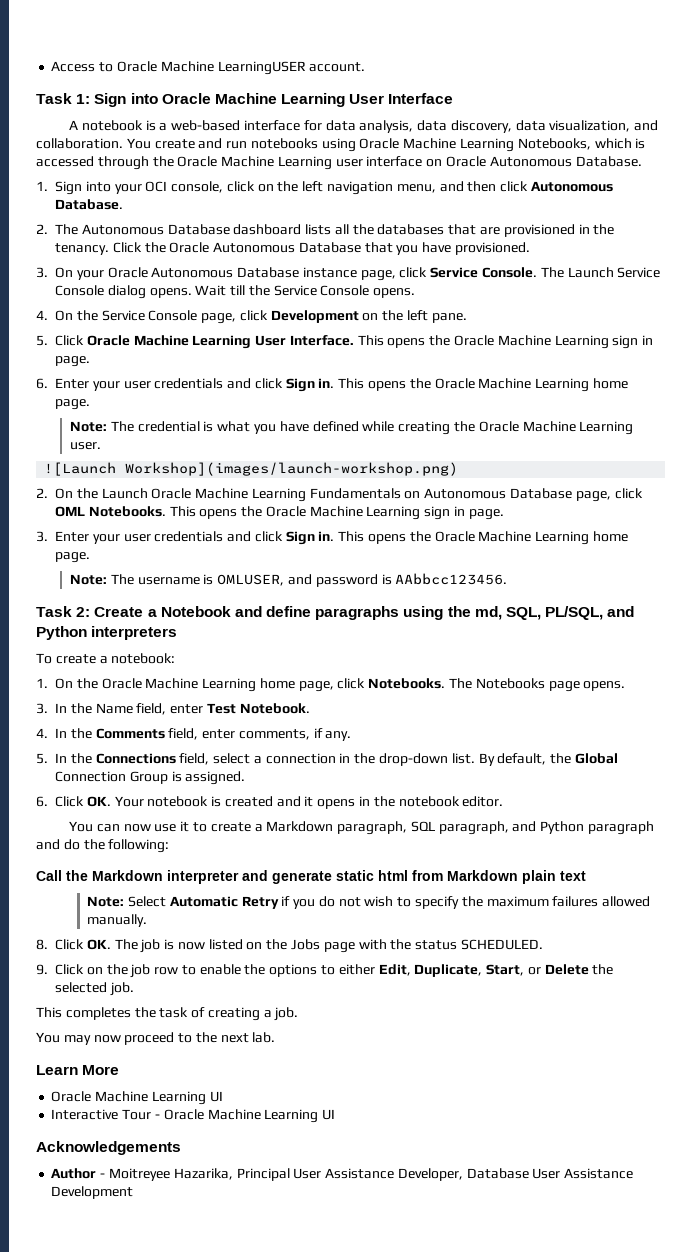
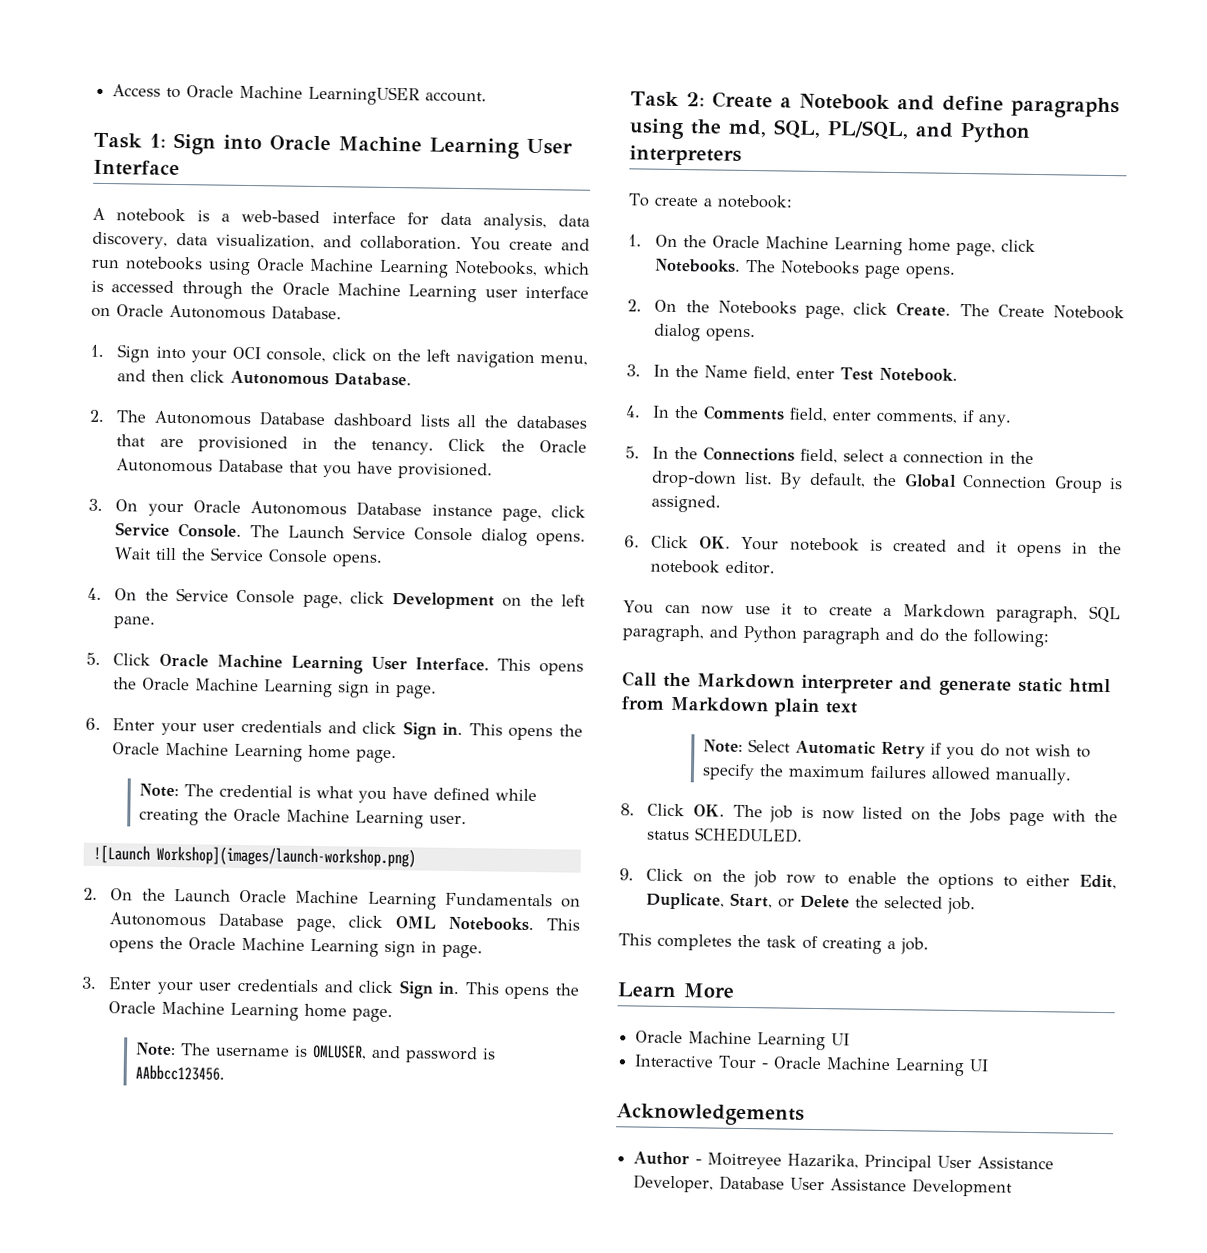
(626, 686) none -> [627,299,1125,320] [653,323,757,342] // 2. On the Notebooks page, click Create. The Create Notebook dialog opens.
[36,1032,276,1045] // You may now proceed to the next lab. -> (929, 946) none

